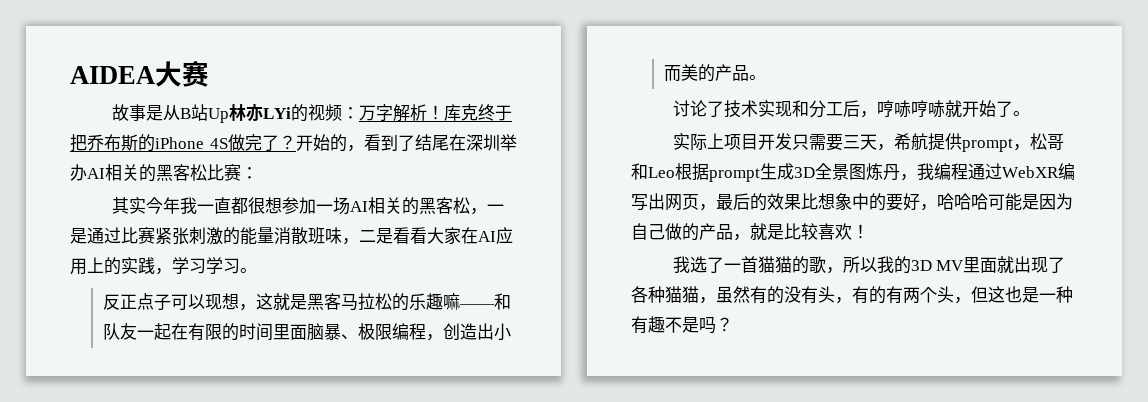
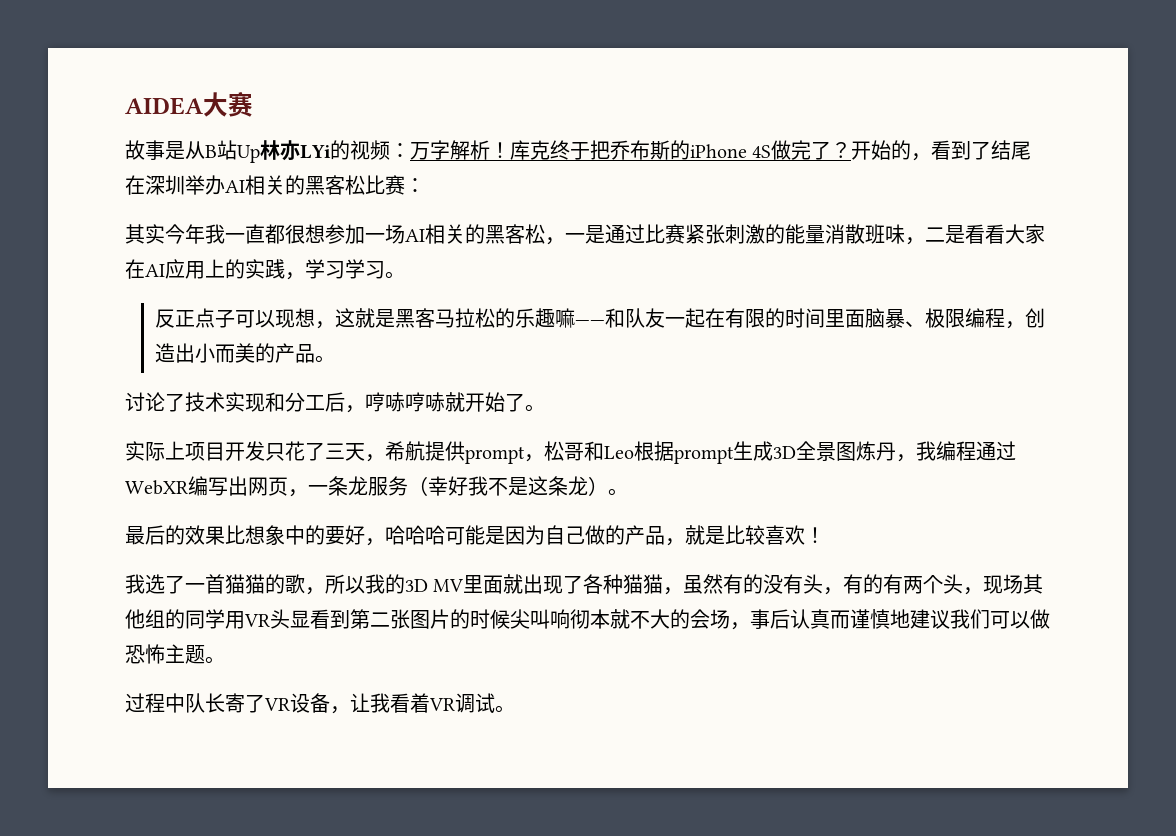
[808,133,843,151] 需要 -> [285,441,325,461] 花了
(716, 207) none -> [308,476,628,496] 一条龙服务（幸好我不是这条龙）。 //
[971,286,1073,303] [631,316,733,334] 但这也是一种有趣不是吗？ -> [983,574,1044,594] [125,609,1050,630] [125,644,225,664] [125,693,515,714] 现场其他组的同学用VR头显看到第二张图片的时候尖叫响彻本就不大的会场，事后认真而谨慎地建议我们可以做恐怖主题。 // 过程中队长寄了VR设备，让我看着VR调试。

